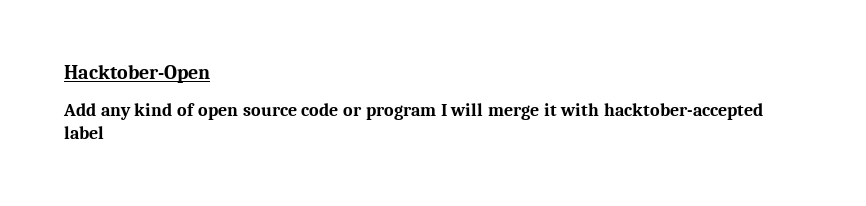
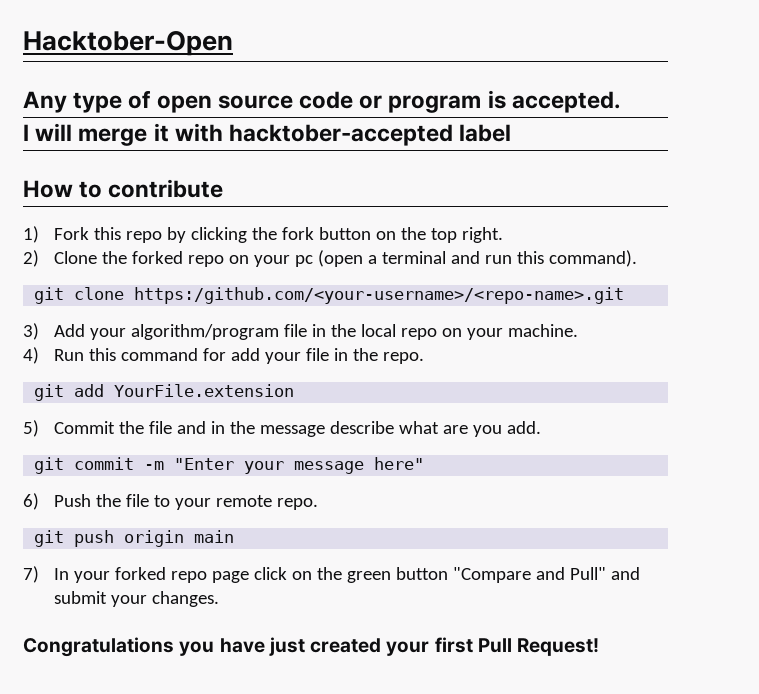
[63,103,173,120] Add any kind -> [23,91,123,113] Any type
(436, 112) none -> [487,90,620,113] is accepted. //
(104, 132) none -> [23,179,224,198] [23,226,503,243] [23,250,637,267] [34,287,625,304] [23,323,578,340] [23,347,424,364] [34,384,295,401] [23,420,541,437] [34,457,425,474] [23,493,318,510] [34,530,235,547] [23,566,640,583] [53,591,219,607] [23,637,600,657] // How to contribute // 1) Fork this repo by clicking the fork button on the top right. // 2) Clone the forked repo on your pc (open a terminal and run this command). // git clone https:/github.com/<your-username>/<repo-name>.git // 3) Add your algorithm/program file in the local repo on your machine. // 4) Run this command for add your file in the repo. // git add YourFile.extension // 5) Commit the file and in the message describe what are you add. // git commit -m "Enter your message here" // 6) Push the file to your remote repo. // git push origin main // 7) In your forked repo page click on the green button "Compare and Pull" and submit your changes. // Congratulations you have just created your first Pull Request!

